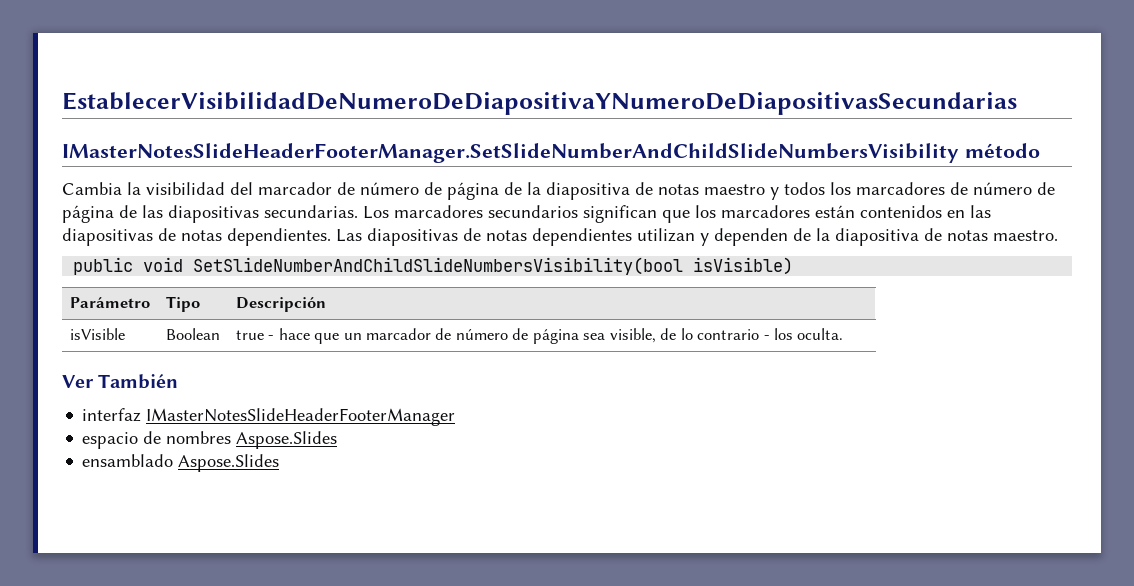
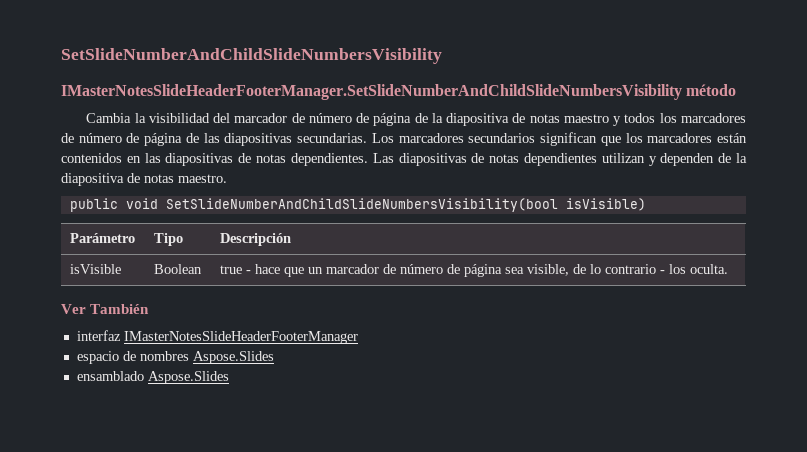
[62,92,1017,115] EstablecerVisibilidadDeNumeroDeDiapositivaYNumeroDeDiapositivasSecundarias -> [61,48,442,64] SetSlideNumberAndChildSlideNumbersVisibility

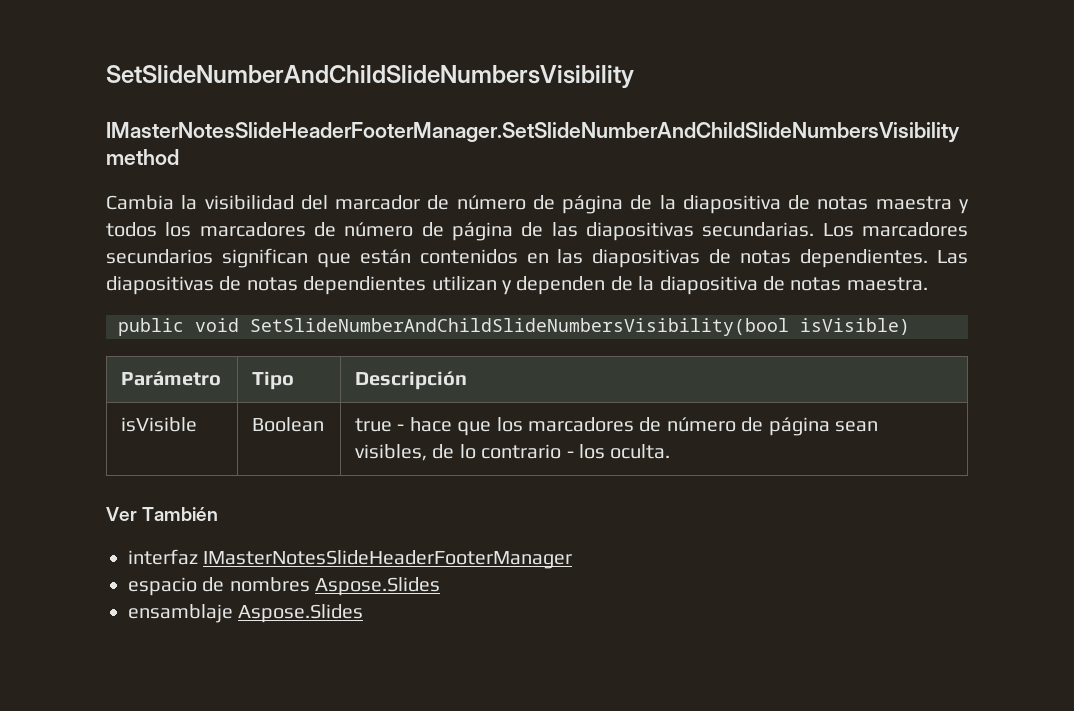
[686,84,737,96] método -> [106,149,179,165] method
[563,114,609,123] maestro -> [875,196,952,210] maestra
[625,133,713,143] los marcadores -> (351, 260) none
[178,174,227,183] maestro. -> [846,277,928,291] maestra.
[308,264,570,277] un marcador de número de página sea visible, -> [496,417,879,436] [355,444,428,461] los marcadores de número de página sean visibles,
[76,371,144,381] ensamblado -> [128,604,233,623] ensamblaje

